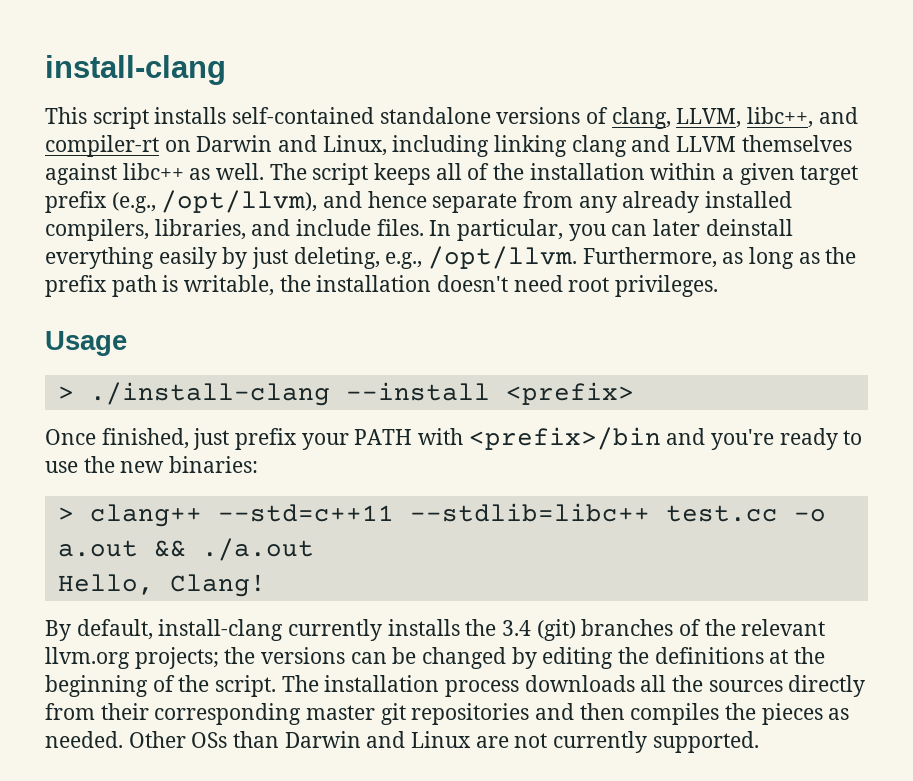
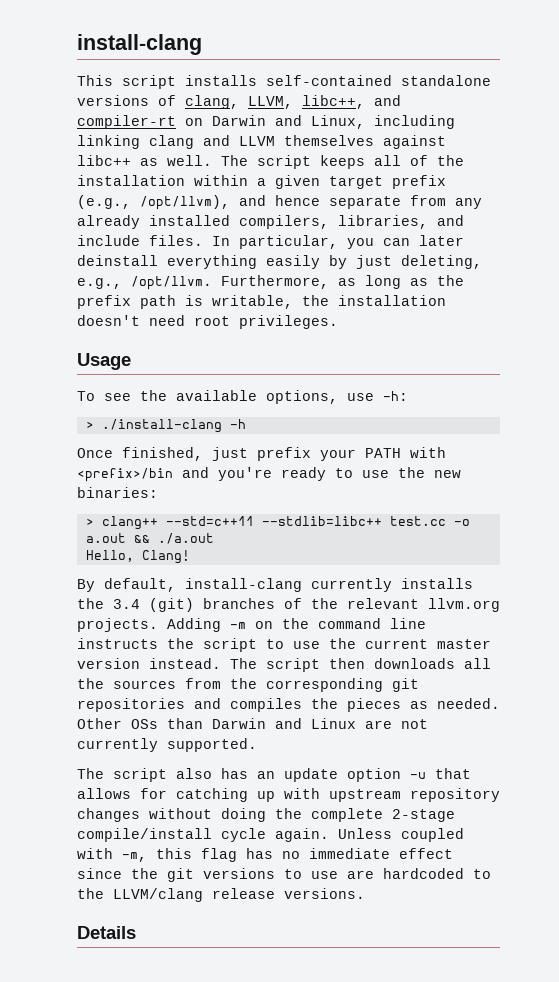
(127, 343) none -> [77,390,408,404] // To see the available options, use -h:
[345,382,634,405] --install <prefix> -> [229,419,246,429] -h
[134,647,826,669] [45,675,866,697] [45,703,376,725] projects; the versions can be changed by editing the definitions at the beginning of the script. The installation process downloads all the sources directly from their corresponding master -> [77,618,426,632] [77,638,491,652] [77,658,491,672] [77,678,383,692] projects. Adding -m on the command line instructs the script to use the current master version instead. The script then downloads all the sources from the corresponding
[579,703,625,720] then -> (221, 703) none
(759, 742) none -> [77,768,471,782] [77,788,500,802] [77,808,455,822] [77,828,464,842] [77,848,453,862] [77,868,491,882] [77,888,365,902] [77,926,136,939] // The script also has an update option -u that allows for catching up with upstream repository changes without doing the complete 2-stage compile/install cycle again. Unless coupled with -m, this flag has no immediate effect since the git versions to use are hardcoded to the LLVM/clang release versions. // Details

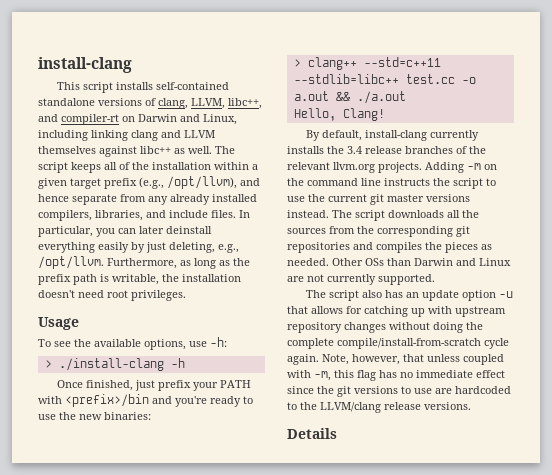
[149,598,194,612] (git) -> [365,146,402,154] release
[437,639,491,649] [77,658,140,669] master version -> [370,194,470,205] git master versions
[329,658,365,669] then -> (385, 215) none
[392,809,455,822] [77,828,392,842] 2-stage compile/install cycle again. Unless -> [337,338,509,349] [287,354,460,365] compile/install-from-scratch cycle again. Note, however, that unless

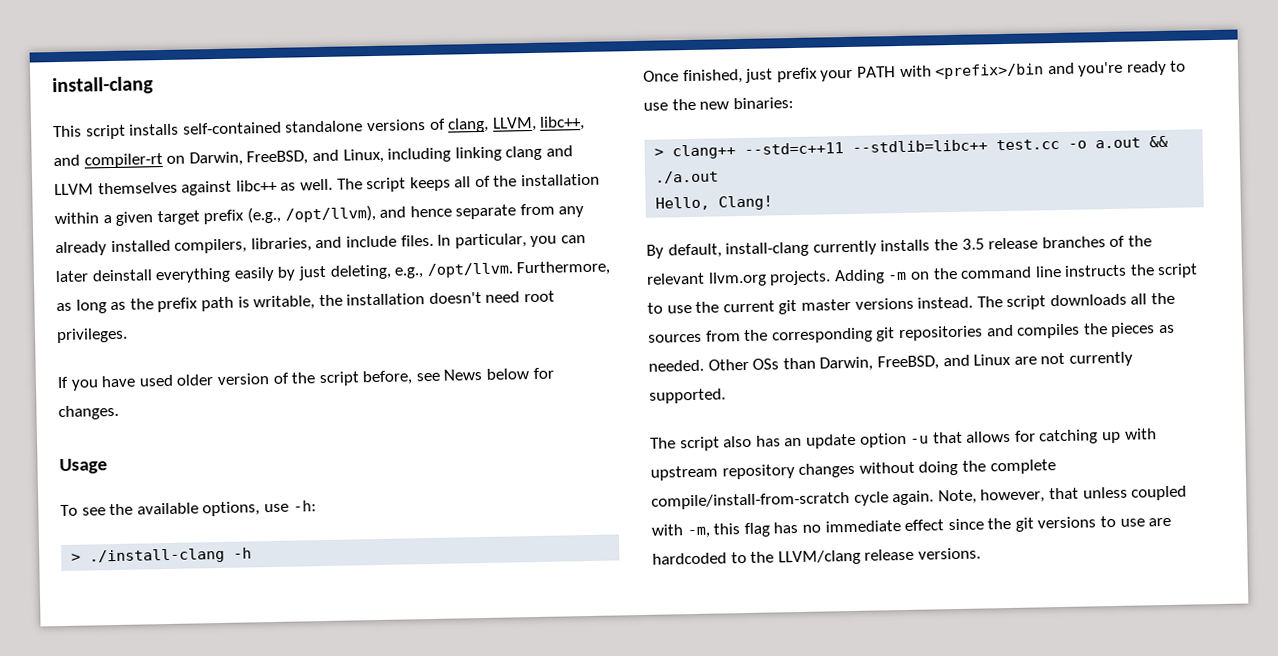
[138,114,177,122] Darwin -> [188,150,309,167] Darwin, FreeBSD,
(186, 295) none -> [57,367,554,391] [58,404,119,421] // If you have used older version of the script before, see News below for changes.
[347,146,362,154] 3.4 -> [961,238,985,250] 3.5
[414,258,453,266] Darwin -> [819,355,939,372] Darwin, FreeBSD,
[287,428,337,439] // Details -> (981, 553) none

